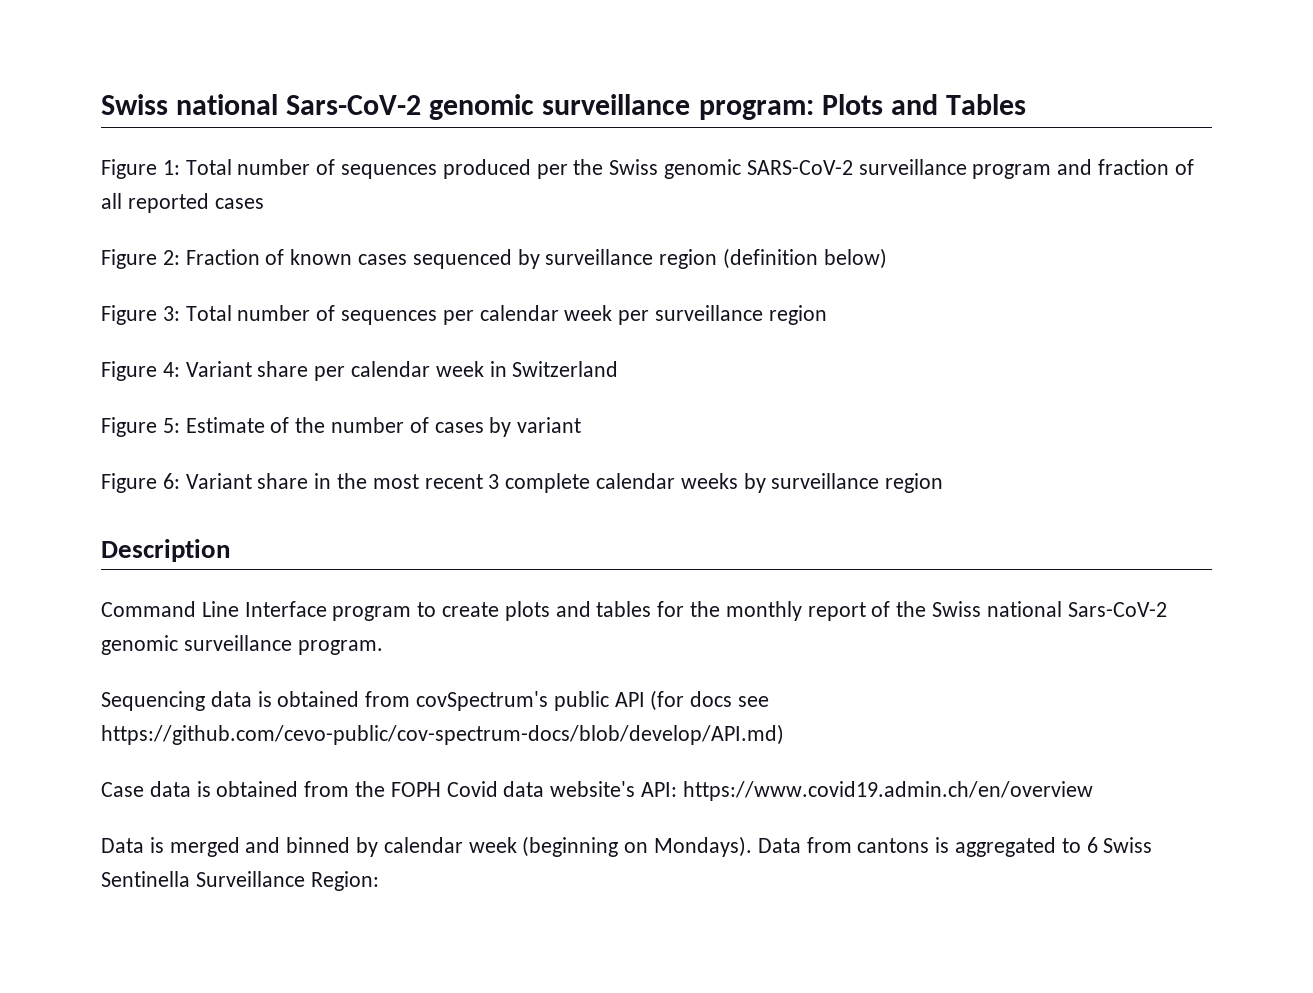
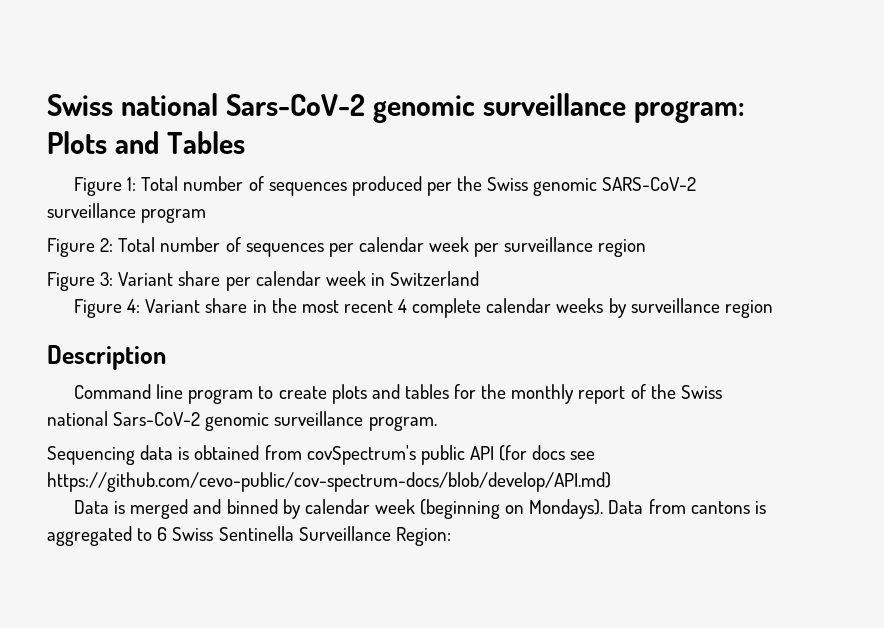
[1057,159,1194,175] [101,193,264,213] [101,248,887,269] [101,305,180,325] and fraction of all reported cases // Figure 2: Fraction of known cases sequenced by surveillance region (definition below) // Figure 3: -> [47,238,114,257] // Figure 2:
[162,362,180,377] 4: -> [100,272,114,286] 3:
[162,417,582,437] [101,473,180,493] 5: Estimate of the number of cases by variant // Figure 6: -> [127,299,141,313] 4:
[488,474,500,489] 3 -> [398,299,408,313] 4
[201,601,327,617] Line Interface -> [156,384,184,399] line
[101,781,1093,801] // Case data is obtained from the FOPH Covid data website's API: https://www.covid19.admin.ch/en/overview -> (611, 482) none

